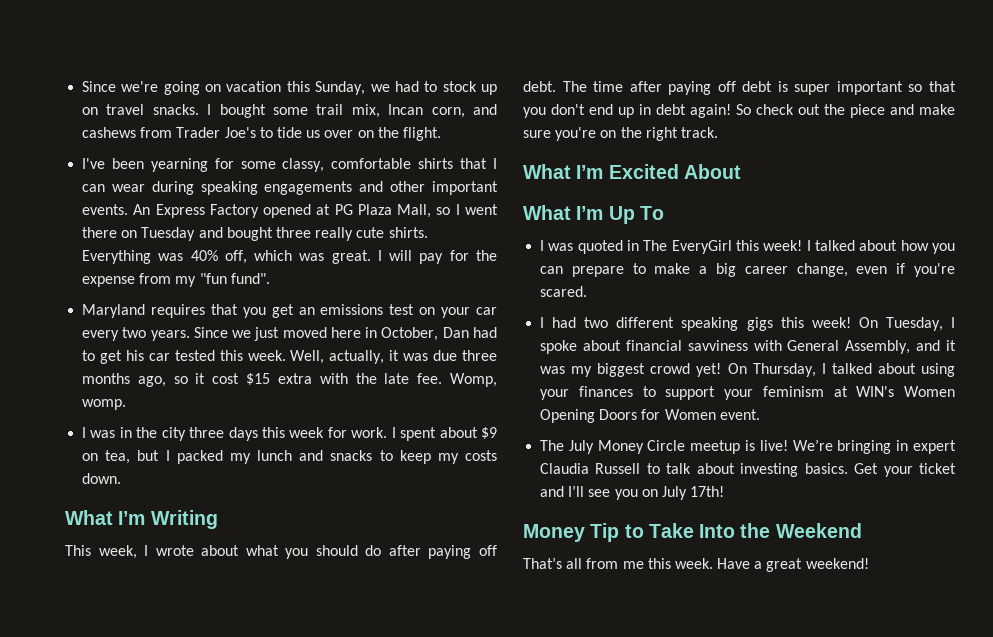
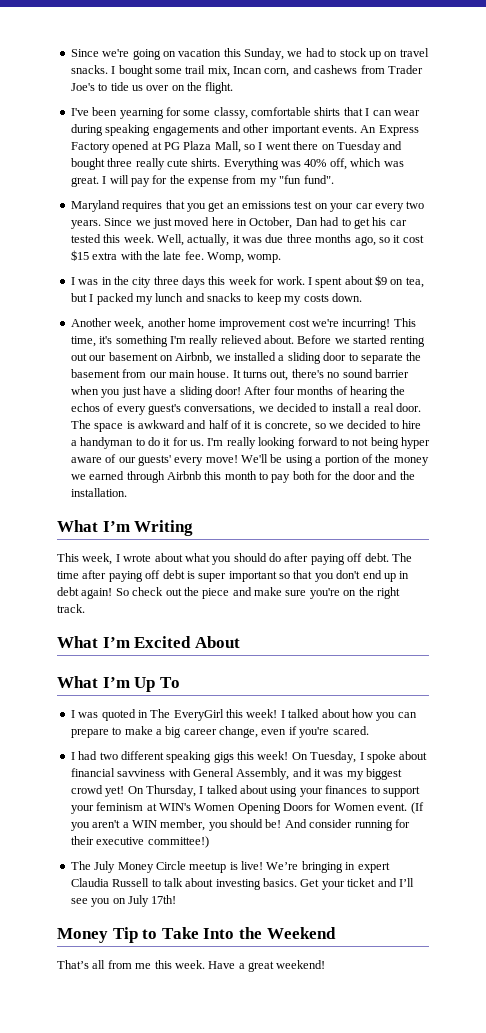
(122, 478) none -> [70,318,416,330] [70,335,425,347] [70,352,422,364] [70,369,409,381] [70,386,406,398] [70,403,421,415] [70,420,421,432] [70,437,430,449] [70,454,429,466] [70,471,415,483] [70,488,127,497] // Another week, another home improvement cost we're incurring! This time, it's something I'm really relieved about. Before we started renting out our basement on Airbnb, we installed a sliding door to separate the basement from our main house. It turns out, there's no sound barrier when you just have a sliding door! After four months of hearing the echos of every guest's conversations, we decided to install a real door. The space is awkward and half of it is concrete, so we decided to hire a handyman to do it for us. I'm really looking forward to not being hyper aware of our guests' every move! We'll be using a portion of the money we earned through Airbnb this month to pay both for the door and the installation.
(760, 414) none -> [410,802,424,814] [70,819,410,831] [70,836,209,848] (If you aren't a WIN member, you should be! And consider running for their executive committee!)

